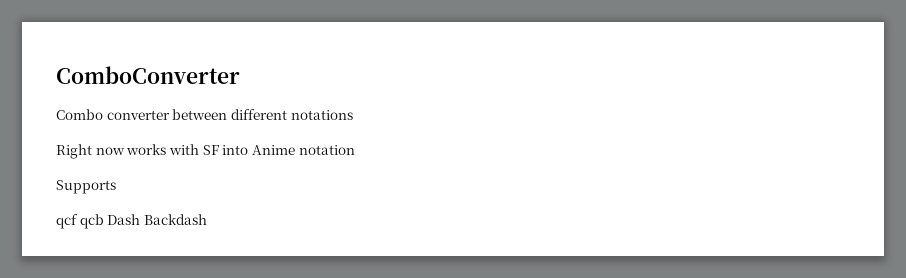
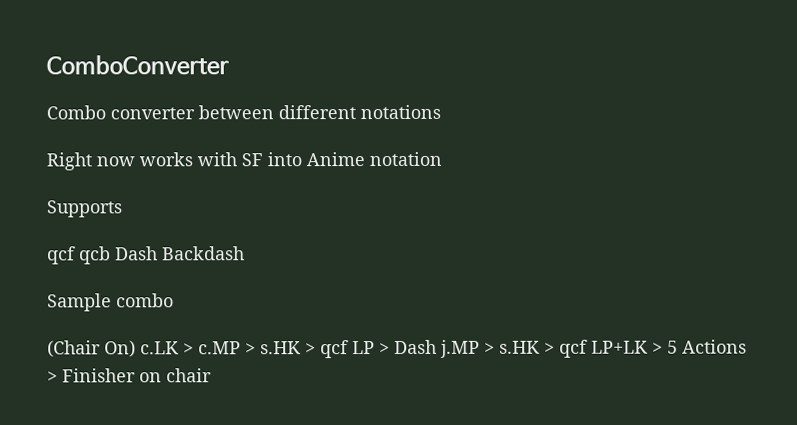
(207, 219) none -> [47,293,174,312] [47,339,747,359] [47,368,212,383] // Sample combo // (Chair On) c.LK > c.MP > s.HK > qcf LP > Dash j.MP > s.HK > qcf LP+LK > 5 Actions > Finisher on chair

